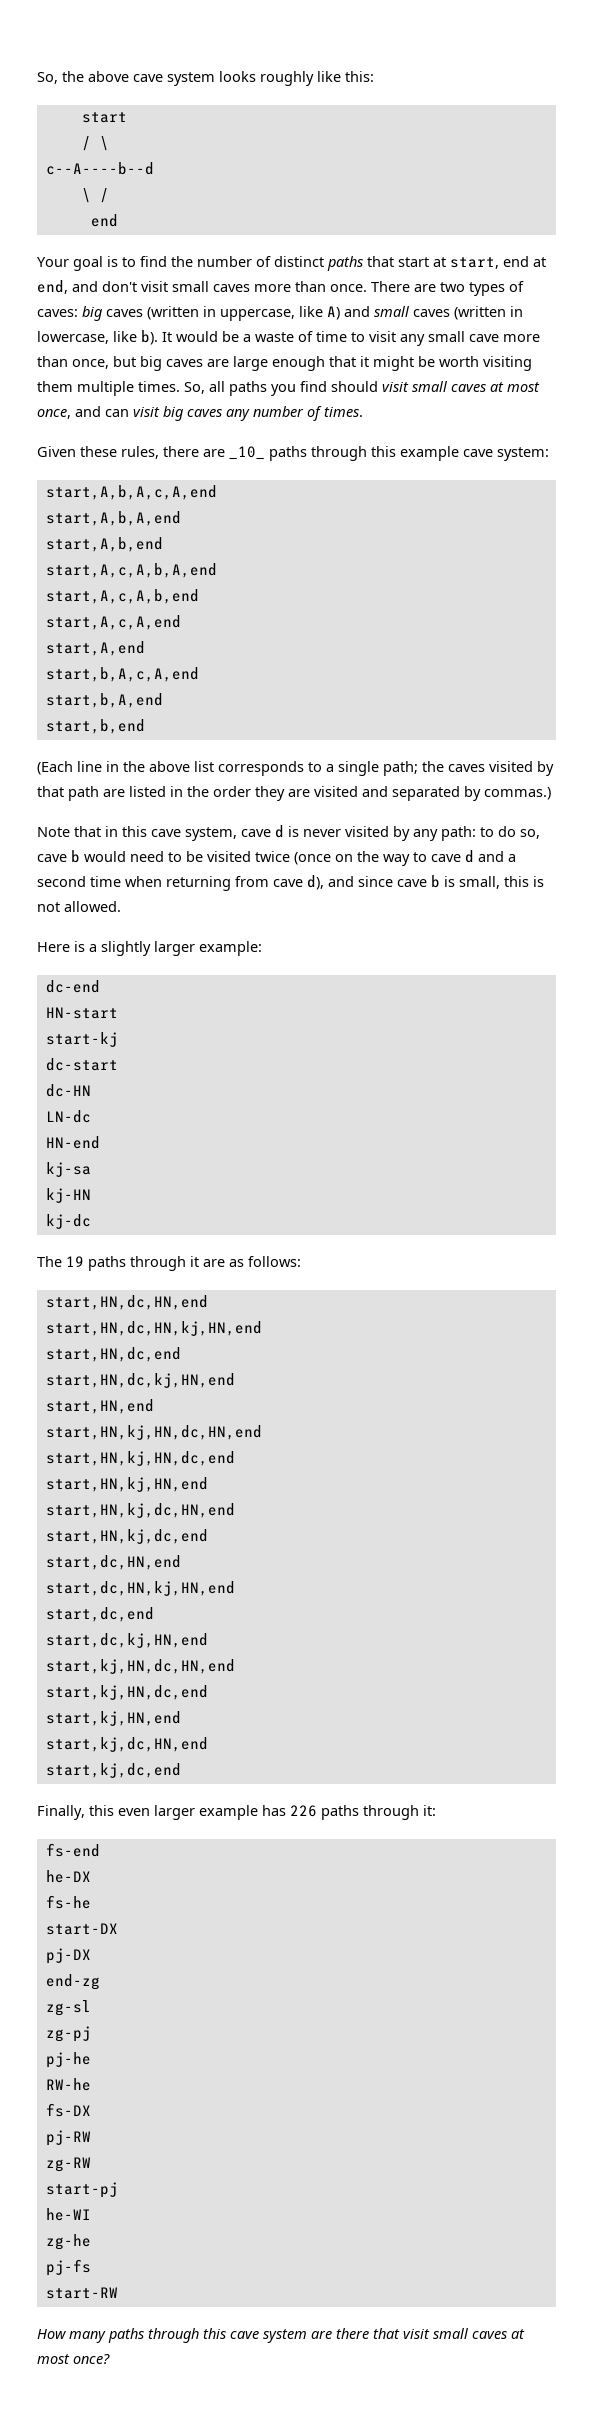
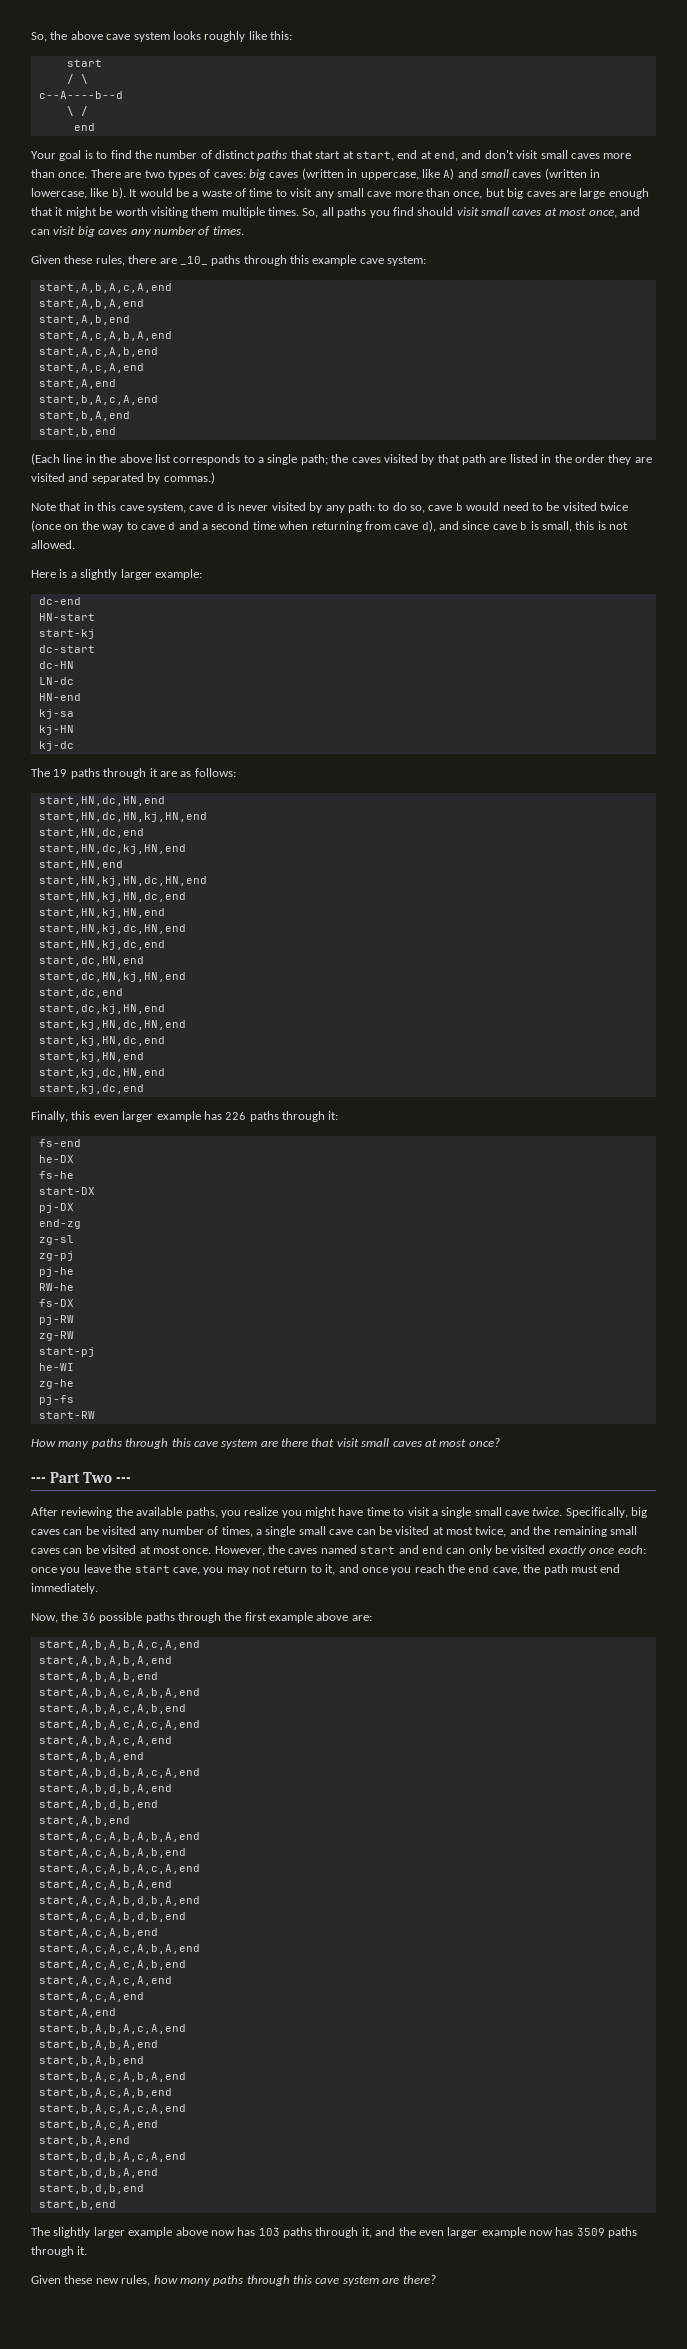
(110, 2359) none -> [31,1472,132,1483] [31,1507,648,1518] [31,1526,637,1537] [31,1545,646,1556] [31,1564,621,1575] [31,1583,98,1594] [31,1612,372,1623] [38,1640,200,1650] [38,1656,172,1666] [38,1672,158,1682] [38,1688,200,1698] [38,1704,186,1714] [38,1720,200,1730] [38,1736,172,1746] [38,1752,144,1762] [38,1768,200,1778] [38,1784,172,1794] [38,1800,158,1810] [38,1816,130,1826] [38,1832,200,1842] [38,1848,186,1858] [38,1864,200,1874] [38,1880,172,1890] [38,1896,200,1906] [38,1912,186,1922] [38,1928,158,1938] [38,1944,200,1954] [38,1960,186,1970] [38,1976,172,1986] [38,1992,144,2002] [38,2008,116,2018] [38,2024,186,2034] [38,2040,158,2050] [38,2056,144,2066] [38,2072,186,2082] [38,2088,172,2098] [38,2104,186,2114] [38,2120,158,2130] [38,2136,130,2146] [38,2152,186,2162] [38,2168,158,2178] [38,2184,144,2194] [38,2200,116,2210] [31,2227,638,2238] [31,2246,88,2257] [31,2275,436,2286] // --- Part Two --- // After reviewing the available paths, you realize you might have time to visit a single small cave twice. Specifically, big caves can be visited any number of times, a single small cave can be visited at most twice, and the remaining small caves can be visited at most once. However, the caves named start and end can only be visited exactly once each: once you leave the start cave, you may not return to it, and once you reach the end cave, the path must end immediately. // Now, the 36 possible paths through the first example above are: // start,A,b,A,b,A,c,A,end // start,A,b,A,b,A,end // start,A,b,A,b,end // start,A,b,A,c,A,b,A,end // start,A,b,A,c,A,b,end // start,A,b,A,c,A,c,A,end // start,A,b,A,c,A,end // start,A,b,A,end // start,A,b,d,b,A,c,A,end // start,A,b,d,b,A,end // start,A,b,d,b,end // start,A,b,end // start,A,c,A,b,A,b,A,end // start,A,c,A,b,A,b,end // start,A,c,A,b,A,c,A,end // start,A,c,A,b,A,end // start,A,c,A,b,d,b,A,end // start,A,c,A,b,d,b,end // start,A,c,A,b,end // start,A,c,A,c,A,b,A,end // start,A,c,A,c,A,b,end // start,A,c,A,c,A,end // start,A,c,A,end // start,A,end // start,b,A,b,A,c,A,end // start,b,A,b,A,end // start,b,A,b,end // start,b,A,c,A,b,A,end // start,b,A,c,A,b,end // start,b,A,c,A,c,A,end // start,b,A,c,A,end // start,b,A,end // start,b,d,b,A,c,A,end // start,b,d,b,A,end // start,b,d,b,end // start,b,end // The slightly larger example above now has 103 paths through it, and the even larger example now has 3509 paths through it. // Given these new rules, how many paths through this cave system are there?

